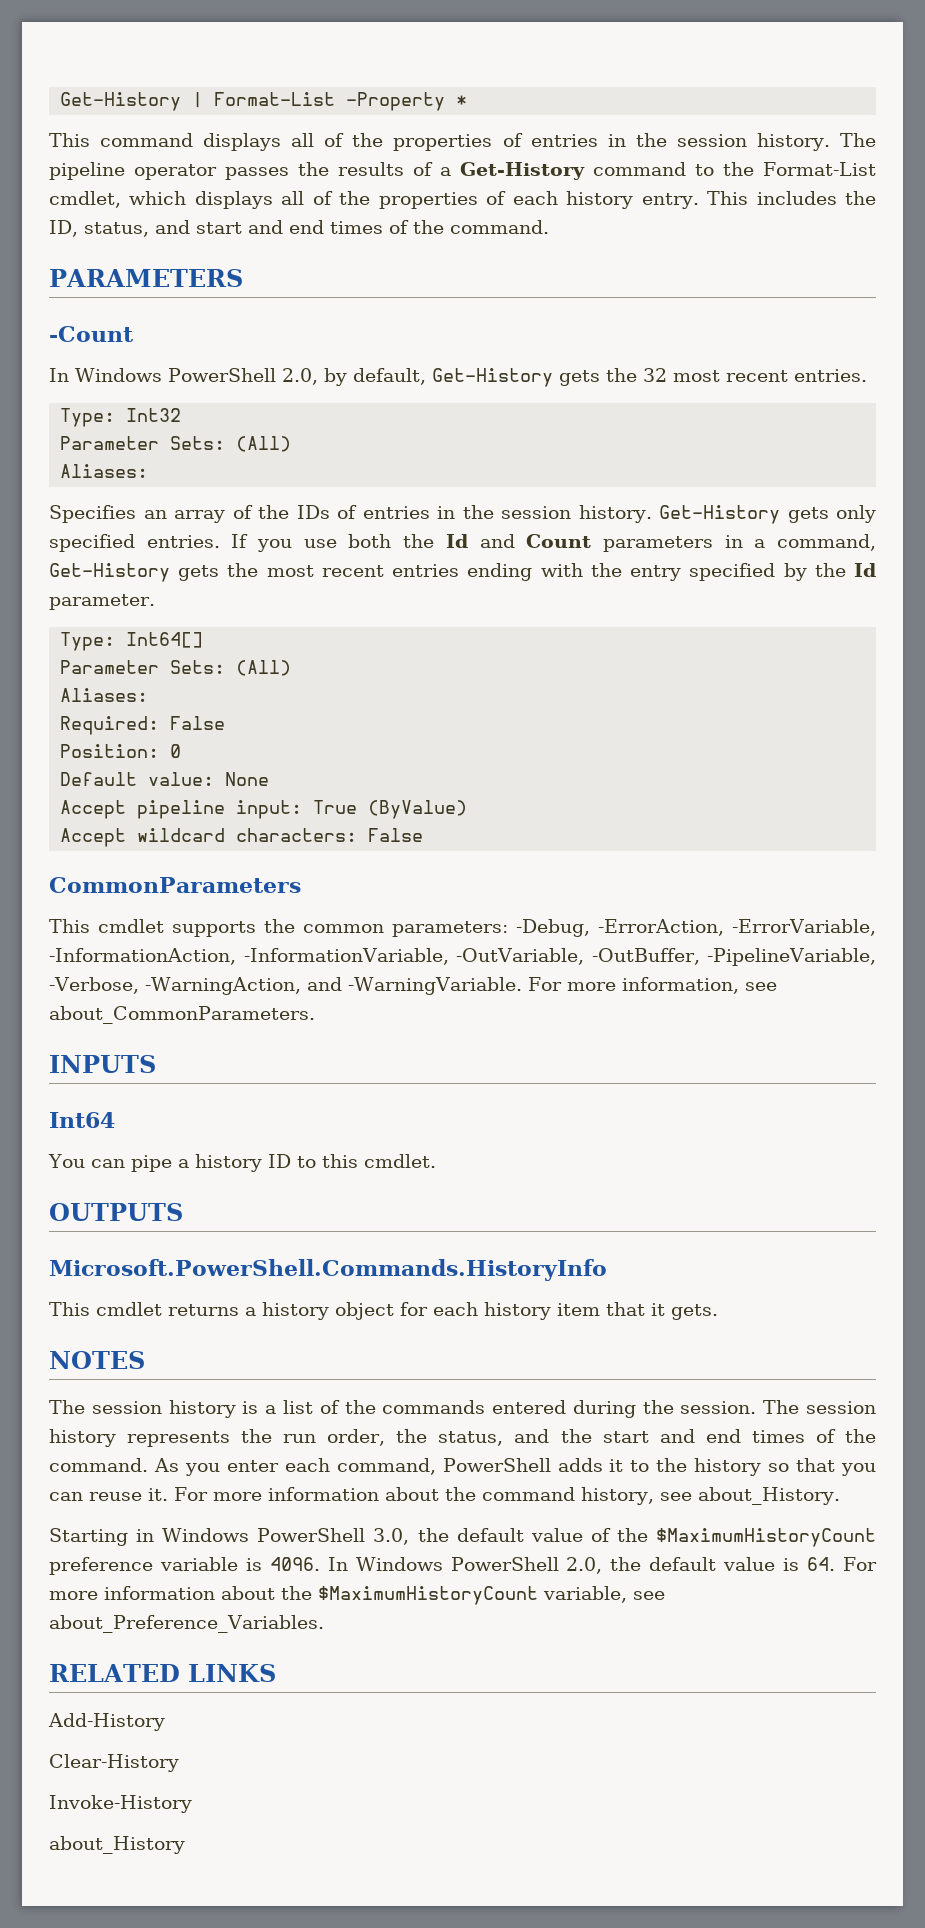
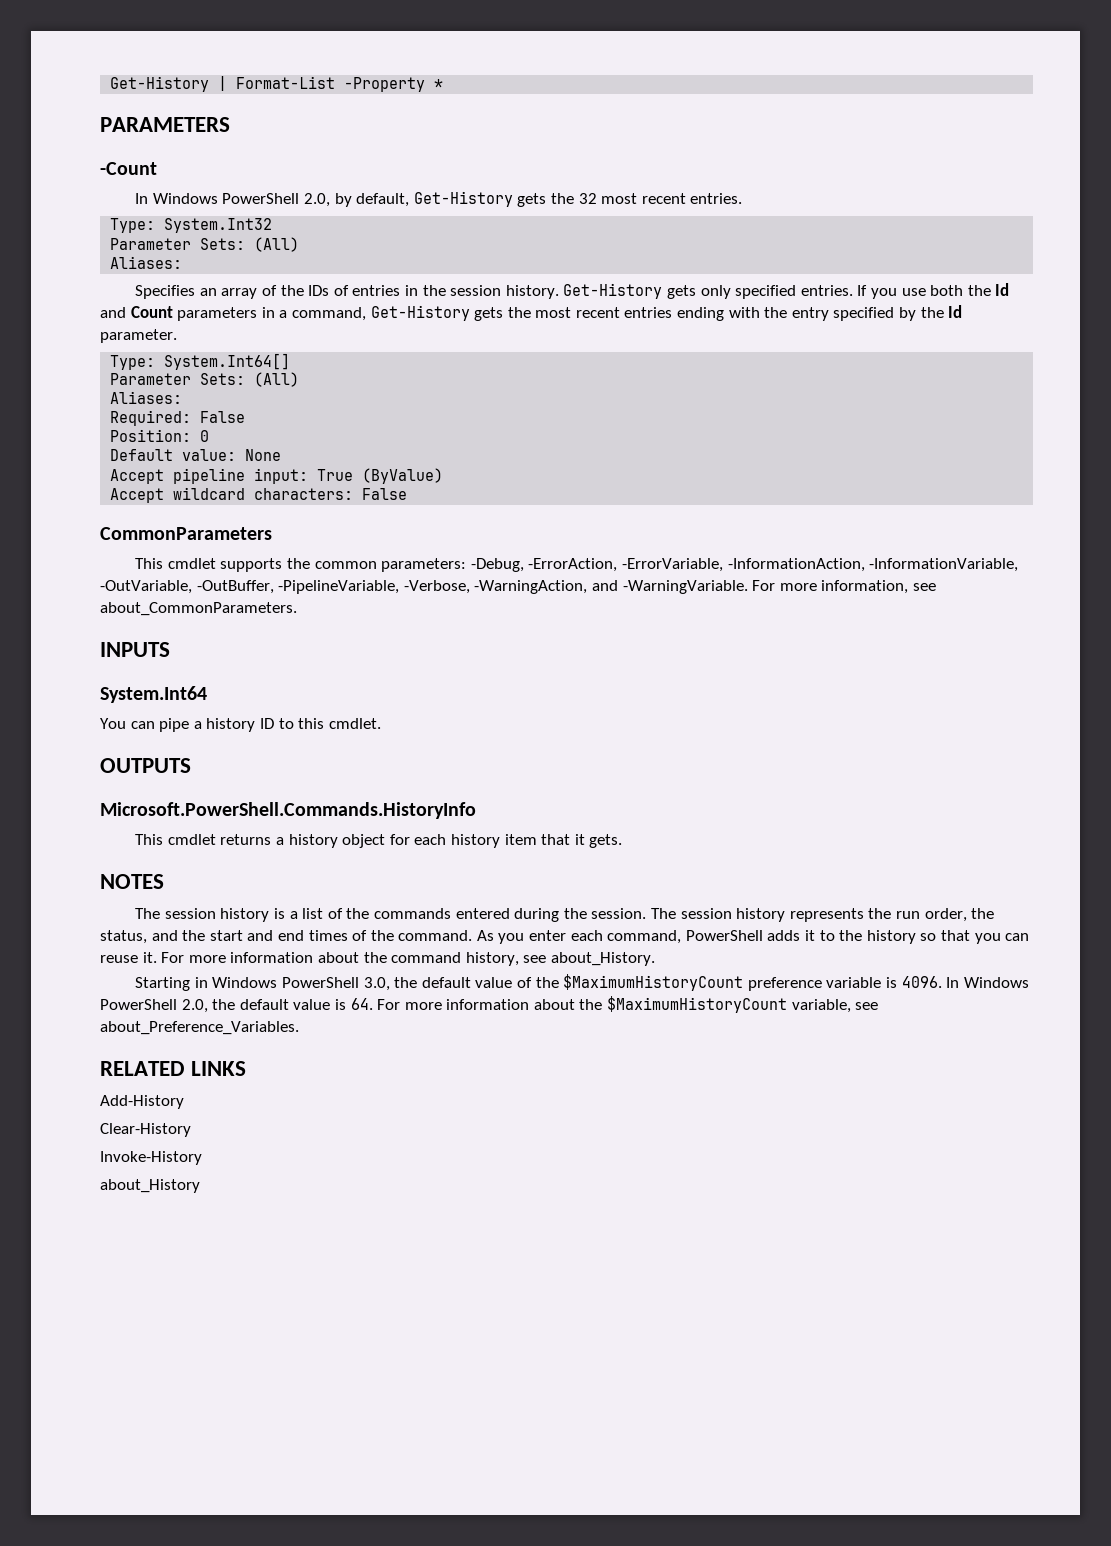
[49,133,876,151] [49,162,877,180] [49,191,876,209] [49,220,549,237] // This command displays all of the properties of entries in the session history. The pipeline operator passes the results of a Get-History command to the Format-List cmdlet, which displays all of the properties of each history entry. This includes the ID, status, and start and end times of the command. -> (444, 84) none
[126,408,182,422] Int32 -> [164,218,273,233] System.Int32
[126,632,204,648] Int64[] -> [164,353,291,370] System.Int64[]
[49,1112,115,1128] Int64 -> [100,686,207,703] System.Int64

